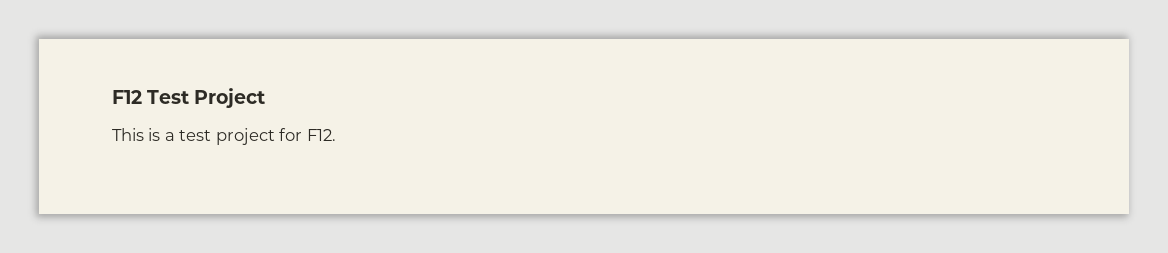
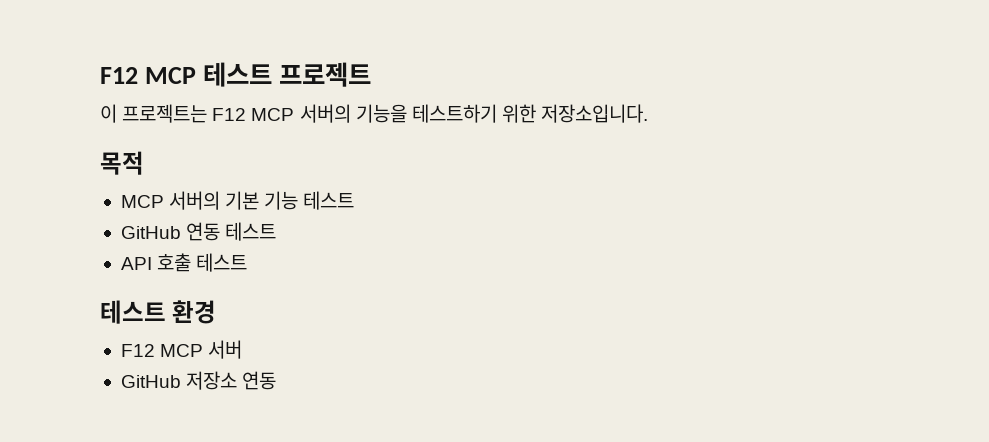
[112,88,266,108] [112,128,336,145] F12 Test Project // This is a test project for F12. -> [100,62,371,87] [100,104,649,123] [100,151,144,175] [120,191,355,210] [120,222,277,241] [120,253,248,272] [100,300,217,324] [120,340,243,359] [120,371,277,390] F12 MCP 테스트 프로젝트 // 이 프로젝트는 F12 MCP 서버의 기능을 테스트하기 위한 저장소입니다. // 목적 // MCP 서버의 기본 기능 테스트 // GitHub 연동 테스트 // API 호출 테스트 // 테스트 환경 // F12 MCP 서버 // GitHub 저장소 연동

